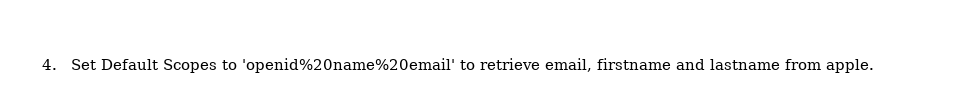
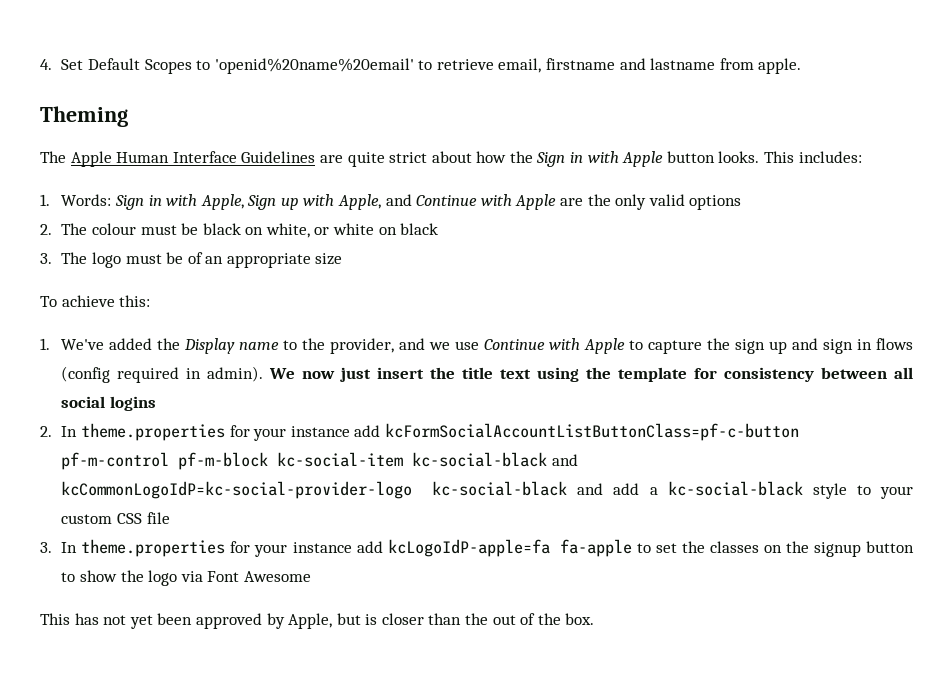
(875, 66) none -> [40,106,128,127] [40,151,862,167] [40,194,742,210] [40,223,439,238] [40,252,343,268] [40,295,151,307] [40,338,913,354] [61,366,913,383] [61,396,156,411] [40,423,799,441] [61,452,578,470] [61,481,913,499] [61,512,170,524] [40,539,915,557] [61,570,311,586] [40,613,595,629] // Theming // The Apple Human Interface Guidelines are quite strict about how the Sign in with Apple button looks. This includes: // 1. Words: Sign in with Apple, Sign up with Apple, and Continue with Apple are the only valid options // 2. The colour must be black on white, or white on black // 3. The logo must be of an appropriate size // To achieve this: // 1. We've added the Display name to the provider, and we use Continue with Apple to capture the sign up and sign in flows (config required in admin). We now just insert the title text using the template for consistency between all social logins // 2. In theme.properties for your instance add kcFormSocialAccountListButtonClass=pf-c-button pf-m-control pf-m-block kc-social-item kc-social-black and kcCommonLogoIdP=kc-social-provider-logo kc-social-black and add a kc-social-black style to your custom CSS file // 3. In theme.properties for your instance add kcLogoIdP-apple=fa fa-apple to set the classes on the signup button to show the logo via Font Awesome // This has not yet been approved by Apple, but is closer than the out of the box.

